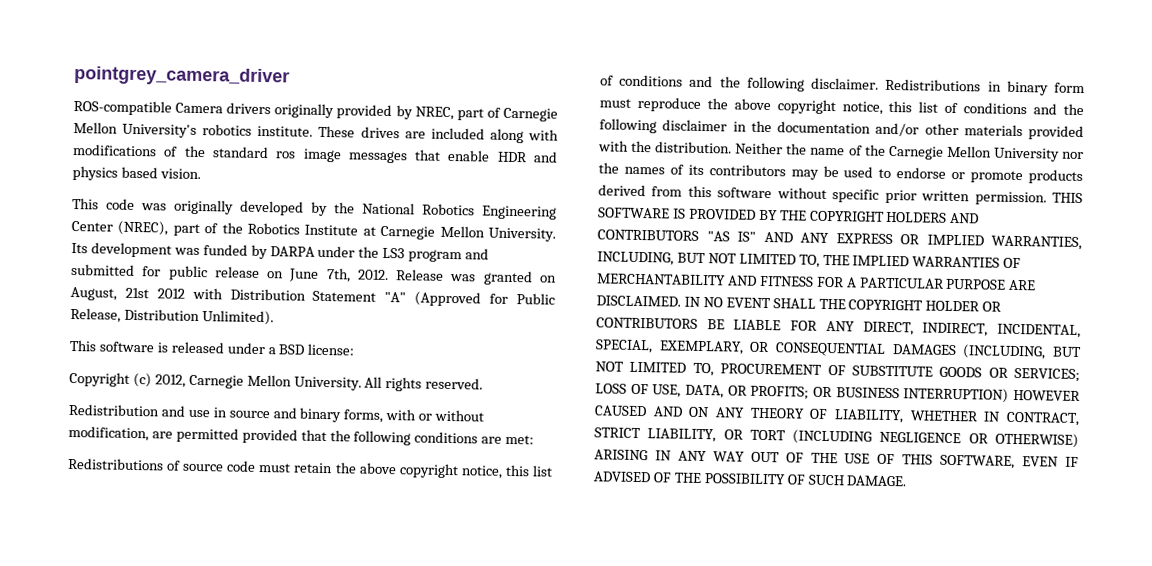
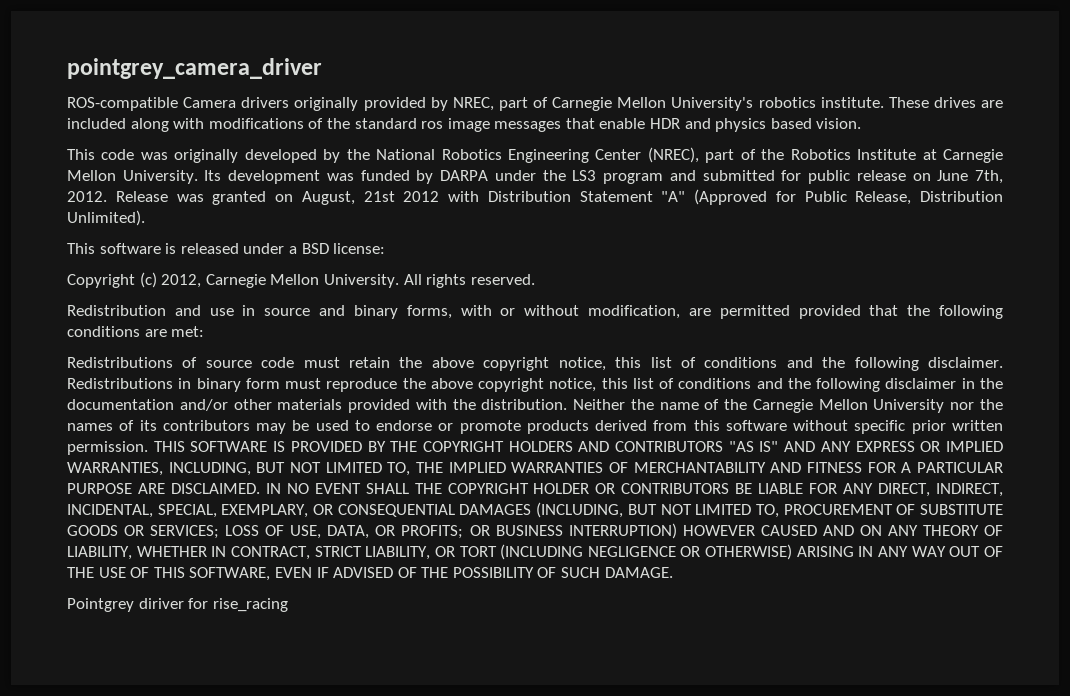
(907, 481) none -> [67,598,288,612] // Pointgrey diriver for rise_racing

